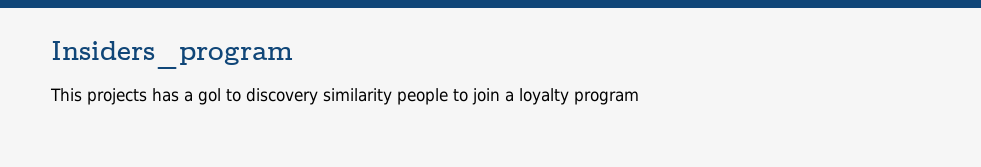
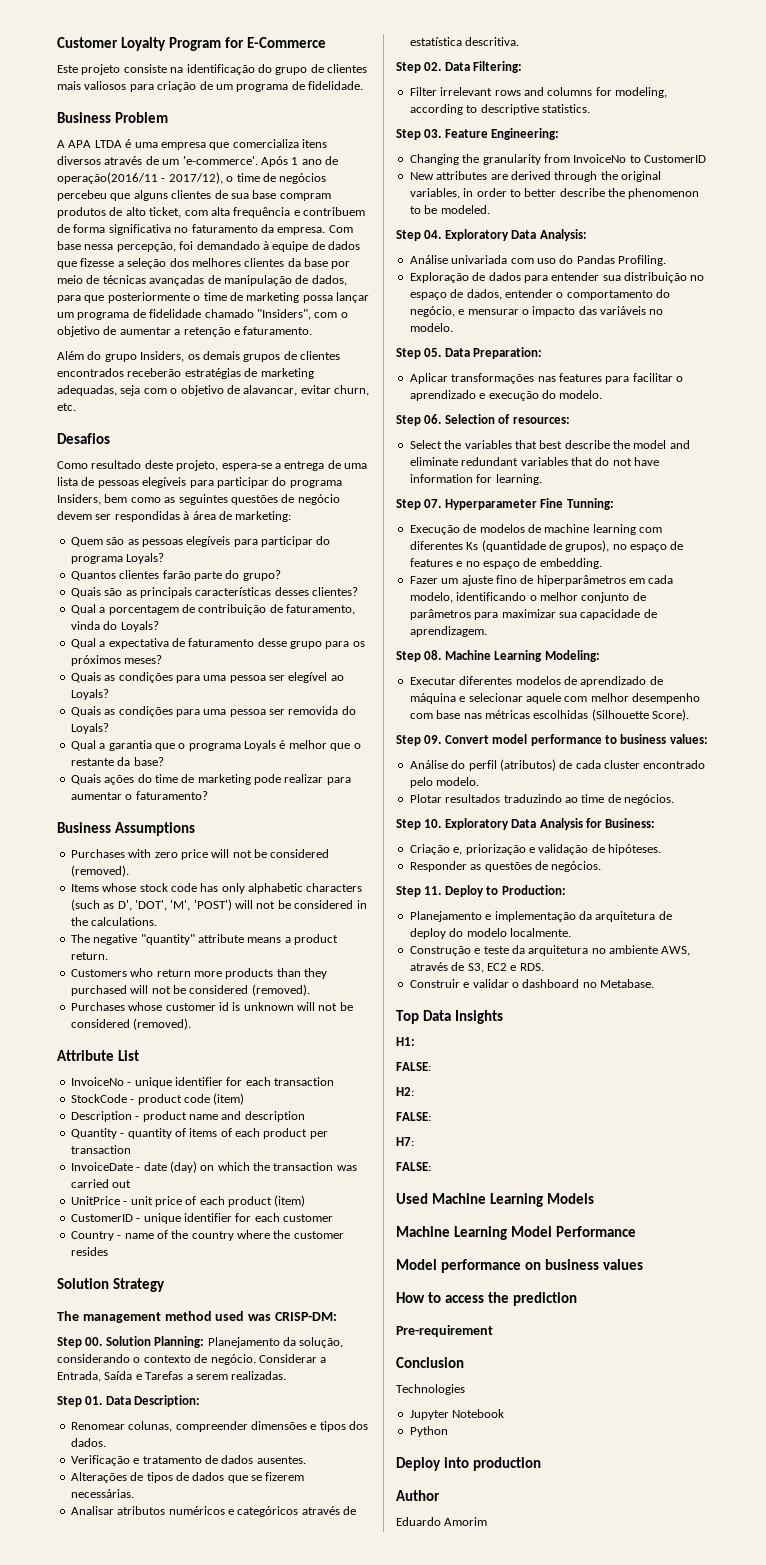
[51,41,293,69] [50,88,639,105] Insiders_program // This projects has a gol to discovery similarity people to join a loyalty program -> [57,37,326,51] [57,64,367,75] [57,81,363,92] [57,112,168,123] [57,139,327,150] [57,156,338,167] [57,172,327,184] [57,190,331,201] [57,207,365,218] [57,224,353,235] [57,241,360,252] [57,258,351,269] [57,275,347,286] [57,292,369,303] [57,309,348,320] [57,326,313,337] [57,351,340,362] [57,368,314,379] [57,385,369,396] [57,403,76,411] [57,433,110,444] [57,460,367,471] [57,477,342,488] [57,494,340,505] [57,511,292,522] [70,536,331,547] [70,553,165,564] [70,570,281,581] [70,587,358,598] [70,604,355,615] [70,621,159,632] [70,638,365,649] [70,655,163,666] [70,672,344,683] [70,689,109,700] [70,706,356,717] [70,723,109,734] [70,740,361,751] [70,757,164,766] [70,774,351,785] [70,791,208,800] [57,822,195,836] [70,849,330,860] [70,865,129,877] [70,883,363,894] [70,899,367,911] [70,917,158,926] [70,934,338,945] [70,952,108,960] [70,968,327,979] [70,984,310,996] [70,1002,353,1011] [70,1018,192,1030] [57,1050,139,1061] [70,1077,334,1088] [70,1093,245,1105] [70,1111,305,1122] [70,1128,328,1139] [70,1145,131,1154] [70,1161,357,1173] [70,1179,132,1188] [70,1195,306,1207] [70,1213,333,1224] [70,1230,344,1241] [70,1247,108,1256] [57,1278,165,1292] [57,1311,337,1323] [57,1336,344,1348] [57,1354,327,1365] [57,1371,287,1382] [57,1395,201,1407] [70,1421,368,1432] [70,1438,106,1447] [70,1455,306,1466] [70,1472,305,1483] [70,1489,134,1498] [70,1506,356,1517] [409,37,520,46] [396,61,523,73] [409,87,667,98] [409,104,590,115] [396,128,560,140] [409,154,706,165] [409,171,661,182] [409,188,700,199] [409,205,490,214] [396,229,587,241] [409,255,666,266] [409,272,705,283] [409,289,670,300] [409,306,664,317] [409,323,453,332] [396,347,543,359] [409,373,683,384] [409,390,603,401] [396,414,570,426] [409,440,690,449] [409,457,659,466] [409,474,542,485] [396,498,614,510] [409,524,662,535] [409,540,684,552] [409,558,602,569] [409,575,674,586] [409,592,646,603] [409,609,657,620] [409,626,487,637] [396,650,600,662] [409,676,663,687] [409,693,700,704] [409,709,689,721] [396,734,708,746] [409,759,706,771] [409,777,480,788] [409,794,674,805] [396,818,656,830] [409,844,661,855] [409,861,602,872] [396,885,566,897] [409,911,672,922] [409,928,571,939] [409,945,691,956] [409,962,544,973] [409,979,654,988] [396,1010,503,1024] [396,1037,415,1046] [396,1062,431,1071] [396,1087,414,1096] [396,1112,431,1121] [396,1137,414,1146] [396,1162,431,1171] [396,1193,594,1207] [396,1226,636,1240] [396,1259,643,1273] [396,1292,577,1306] [396,1325,493,1337] [396,1357,464,1368] [396,1384,465,1395] [409,1409,505,1420] [409,1426,448,1437] [396,1457,541,1471] [396,1490,440,1501] [396,1517,488,1526] Customer Loyalty Program for E-Commerce // Este projeto consiste na identificação do grupo de clientes mais valiosos para criação de um programa de fidelidade. // Business Problem // A APA LTDA é uma empresa que comercializa itens diversos através de um 'e-commerce'. Após 1 ano de operação(2016/11 - 2017/12), o time de negócios percebeu que alguns clientes de sua base compram produtos de alto ticket, com alta frequência e contribuem de forma significativa no faturamento da empresa. Com base nessa percepção, foi demandado à equipe de dados que fizesse a seleção dos melhores clientes da base por meio de técnicas avançadas de manipulação de dados, para que posteriormente o time de marketing possa lançar um programa de fidelidade chamado "Insiders", com o objetivo de aumentar a retenção e faturamento. // Além do grupo Insiders, os demais grupos de clientes encontrados receberão estratégias de marketing adequadas, seja com o objetivo de alavancar, evitar churn, etc. // Desafios // Como resultado deste projeto, espera-se a entrega de uma lista de pessoas elegíveis para participar do programa Insiders, bem como as seguintes questões de negócio devem ser respondidas à área de marketing: // Quem são as pessoas elegíveis para participar do programa Loyals? // Quantos clientes farão parte do grupo? // Quais são as principais características desses clientes? // Qual a porcentagem de contribuição de faturamento, vinda do Loyals? // Qual a expectativa de faturamento desse grupo para os próximos meses? // Quais as condições para uma pessoa ser elegível ao Loyals? // Quais as condições para uma pessoa ser removida do Loyals? // Qual a garantia que o programa Loyals é melhor que o restante da base? // Quais ações do time de marketing pode realizar para aumentar o faturamento? // Business Assumptions // Purchases with zero price will not be considered (removed). // Items whose stock code has only alphabetic characters (such as D', 'DOT', 'M', 'POST') will not be considered in the calculations. // The negative "quantity" attribute means a product return. // Customers who return more products than they purchased will not be considered (removed). // Purchases whose customer id is unknown will not be considered (removed). // Attribute List // InvoiceNo - unique identifier for each transaction // StockCode - product code (item) // Description - product name and description // Quantity - quantity of items of each product per transaction // InvoiceDate - date (day) on which the transaction was carried out // UnitPrice - unit price of each product (item) // CustomerID - unique identifier for each customer // Country - name of the country where the customer resides // Solution Strategy // The management method used was CRISP-DM: // Step 00. Solution Planning: Planejamento da solução, considerando o contexto de negócio. Considerar a Entrada, Saída e Tarefas a serem realizadas. // Step 01. Data Description: // Renomear colunas, compreender dimensões e tipos dos dados. // Verificação e tratamento de dados ausentes. // Alterações de tipos de dados que se fizerem necessárias. // Analisar atributos numéricos e categóricos através de estatística descritiva. // Step 02. Data Filtering: // Filter irrelevant rows and columns for modeling, according to descriptive statistics. // Step 03. Feature Engineering: // Changing the granularity from InvoiceNo to CustomerID // New attributes are derived through the original variables, in order to better describe the phenomenon to be modeled. // Step 04. Exploratory Data Analysis: // Análise univariada com uso do Pandas Profiling. // Exploração de dados para entender sua distribuição no espaço de dados, entender o comportamento do negócio, e mensurar o impacto das variáveis no modelo. // Step 05. Data Preparation: // Aplicar transformações nas features para facilitar o aprendizado e execução do modelo. // Step 06. Selection of resources: // Select the variables that best describe the model and eliminate redundant variables that do not have information for learning. // Step 07. Hyperparameter Fine Tunning: // Execução de modelos de machine learning com diferentes Ks (quantidade de grupos), no espaço de features e no espaço de embedding. // Fazer um ajuste fino de hiperparâmetros em cada modelo, identificando o melhor conjunto de parâmetros para maximizar sua capacidade de aprendizagem. // Step 08. Machine Learning Modeling: // Executar diferentes modelos de aprendizado de máquina e selecionar aquele com melhor desempenho com base nas métricas escolhidas (Silhouette Score). // Step 09. Convert model performance to business values: // Análise do perfil (atributos) de cada cluster encontrado pelo modelo. // Plotar resultados traduzindo ao time de negócios. // Step 10. Exploratory Data Analysis for Business: // Criação e, priorização e validação de hipóteses. // Responder as questões de negócios. // Step 11. Deploy to Production: // Planejamento e implementação da arquitetura de deploy do modelo localmente. // Construção e teste da arquitetura no ambiente AWS, através de S3, EC2 e RDS. // Construir e validar o dashboard no Metabase. // Top Data Insights // H1: // FALSE: // H2: // FALSE: // H7: // FALSE: // Used Machine Learning Models // Machine Learning Model Performance // Model performance on business values // How to access the prediction // Pre-requirement // Conclusion // Technologies // Jupyter Notebook // Python // Deploy into production // Author // Eduardo Amorim

